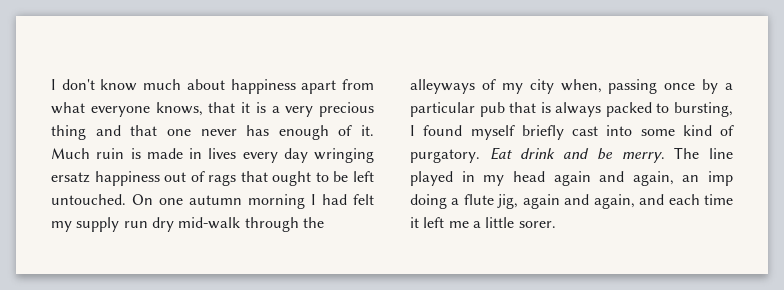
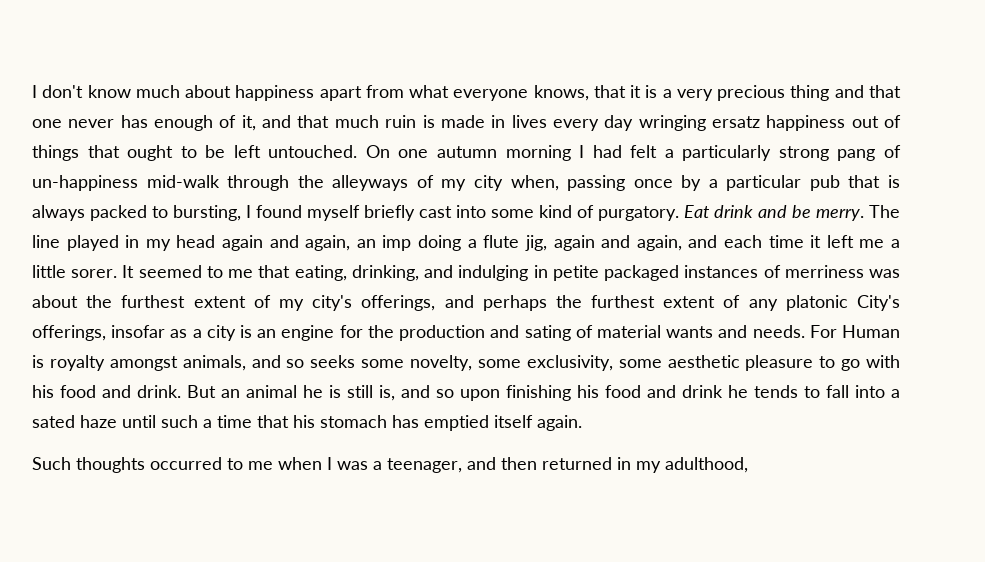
[361,125,374,136] [51,148,90,159] it. Much -> [241,115,379,131] it, and that much
[208,174,237,186] rags -> [32,145,79,161] things
[51,217,174,232] my supply run dry -> [664,145,901,161] [32,175,138,191] a particularly strong pang of un-happiness
(556, 224) none -> [122,265,901,281] [32,295,900,311] [32,325,901,341] [32,355,900,371] [32,385,900,401] [32,415,582,431] [32,457,748,473] It seemed to me that eating, drinking, and indulging in petite packaged instances of merriness was about the furthest extent of my city's offerings, and perhaps the furthest extent of any platonic City's offerings, insofar as a city is an engine for the production and sating of material wants and needs. For Human is royalty amongst animals, and so seeks some novelty, some exclusivity, some aesthetic pleasure to go with his food and drink. But an animal he is still is, and so upon finishing his food and drink he tends to fall into a sated haze until such a time that his stomach has emptied itself again. // Such thoughts occurred to me when I was a teenager, and then returned in my adulthood,

